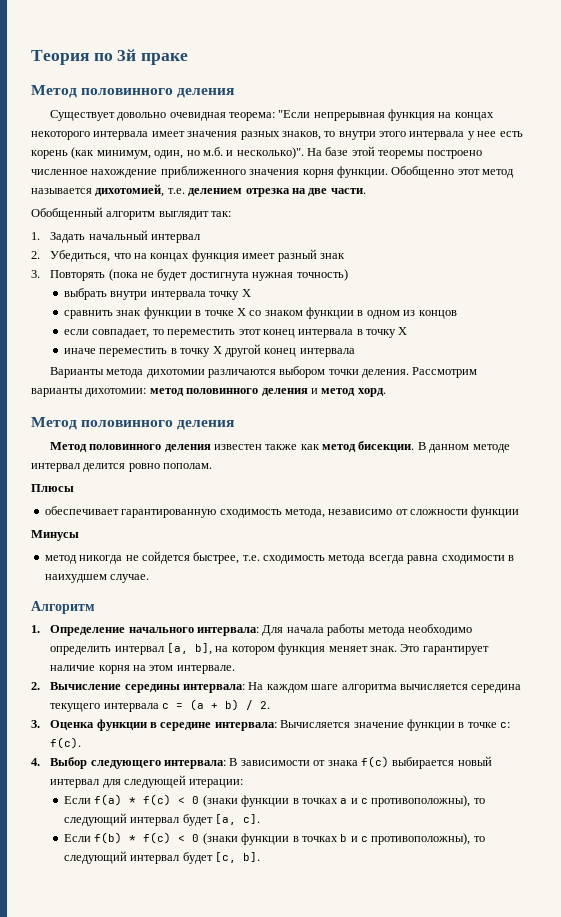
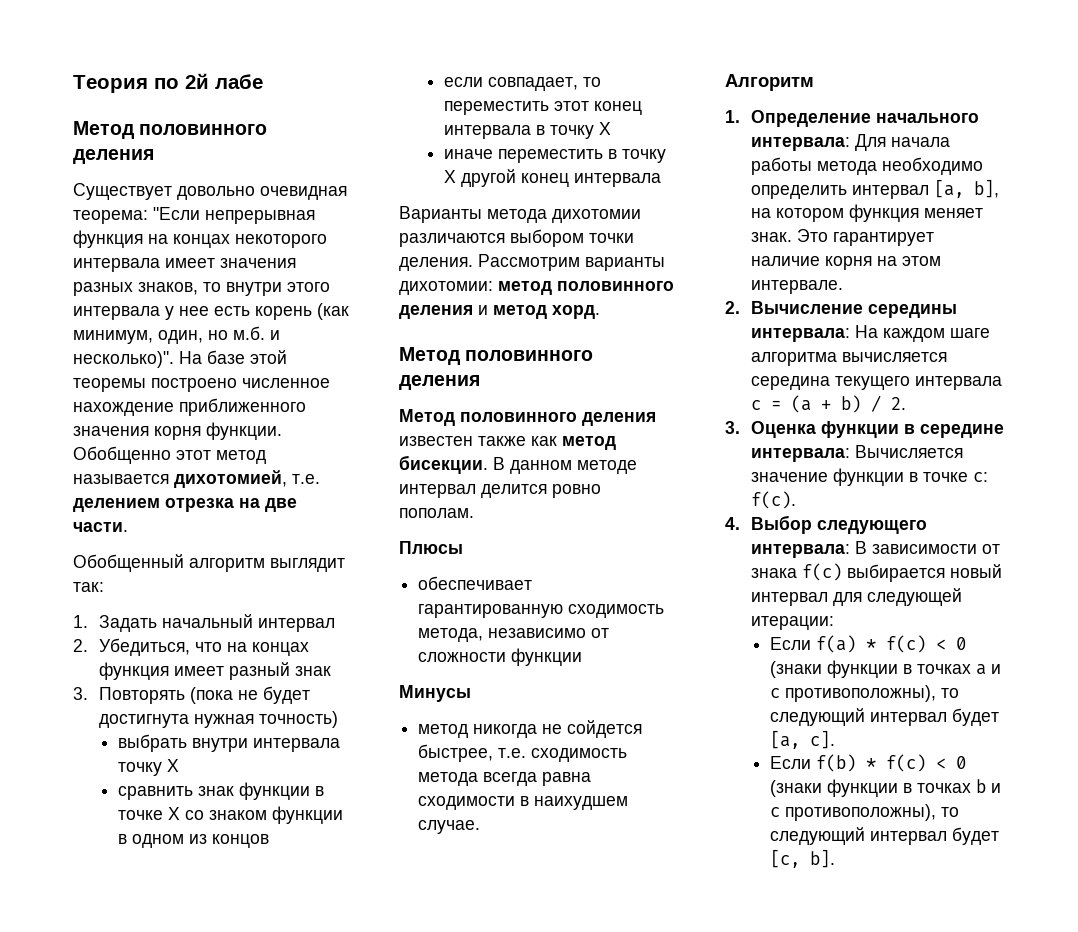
[117,49,189,65] 3й праке -> [185,73,263,89] 2й лабе

